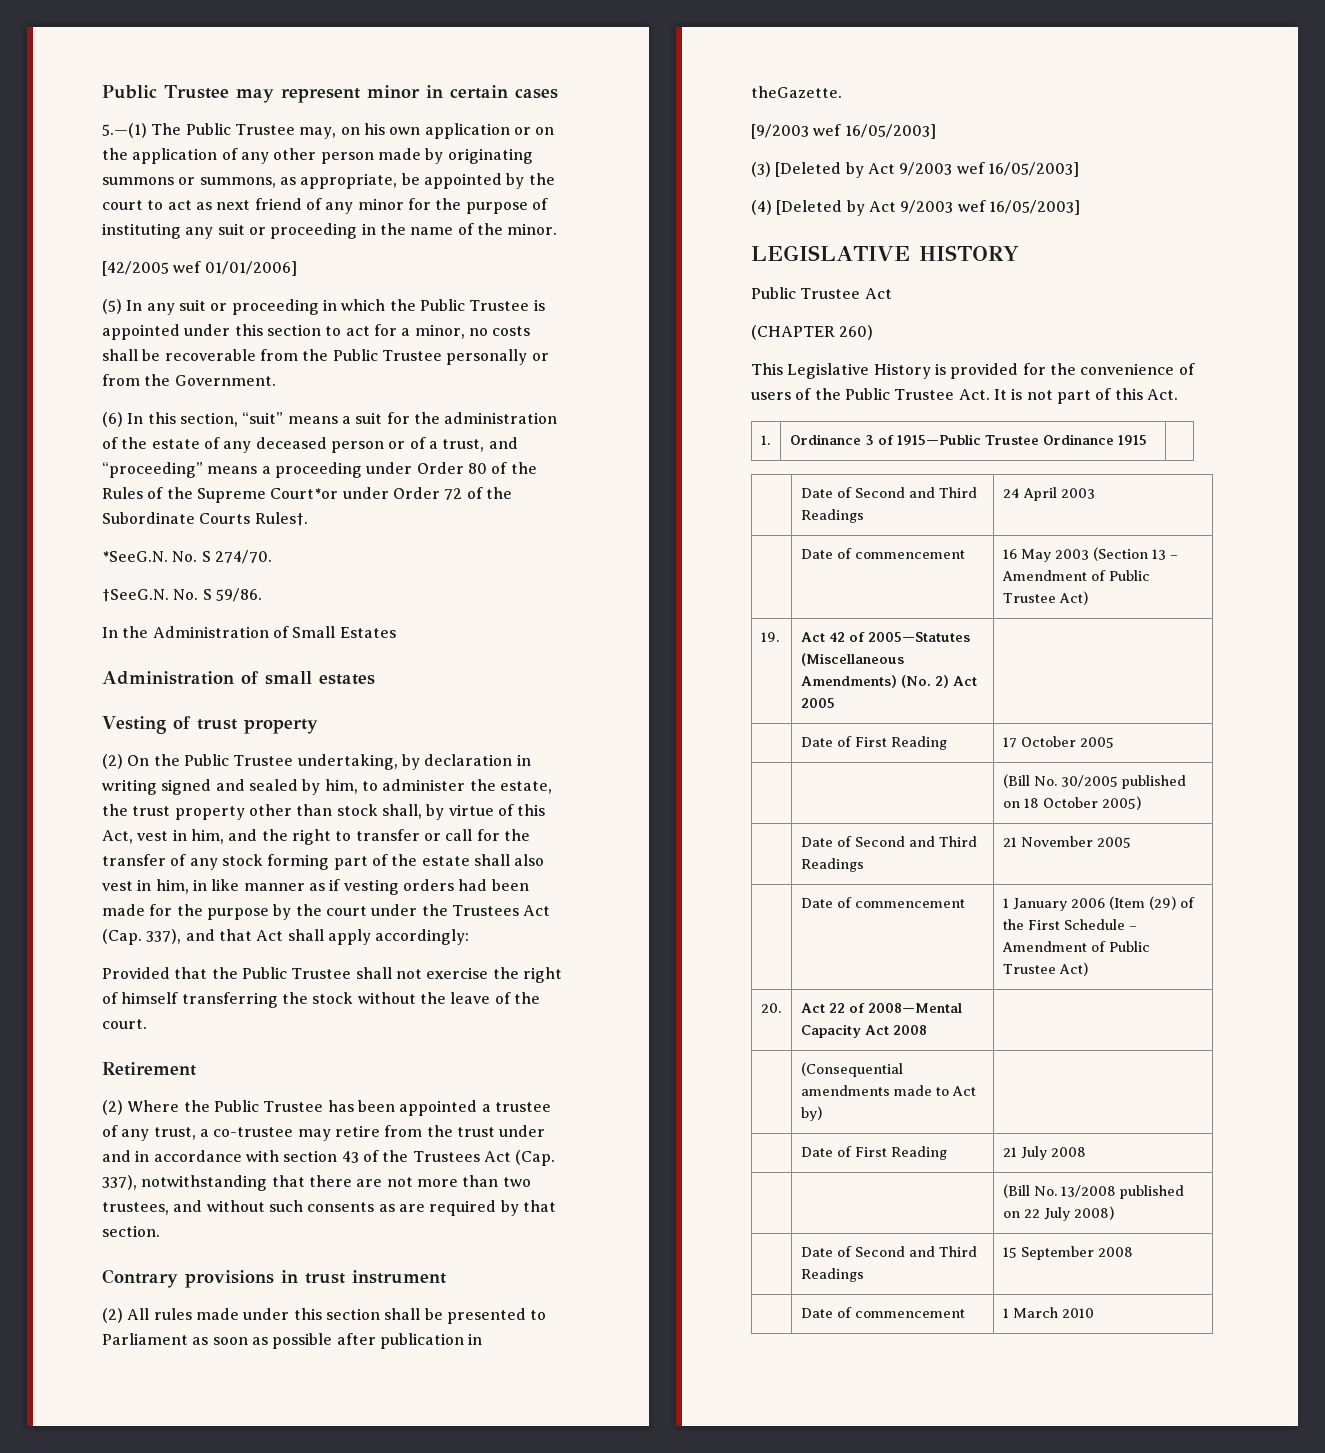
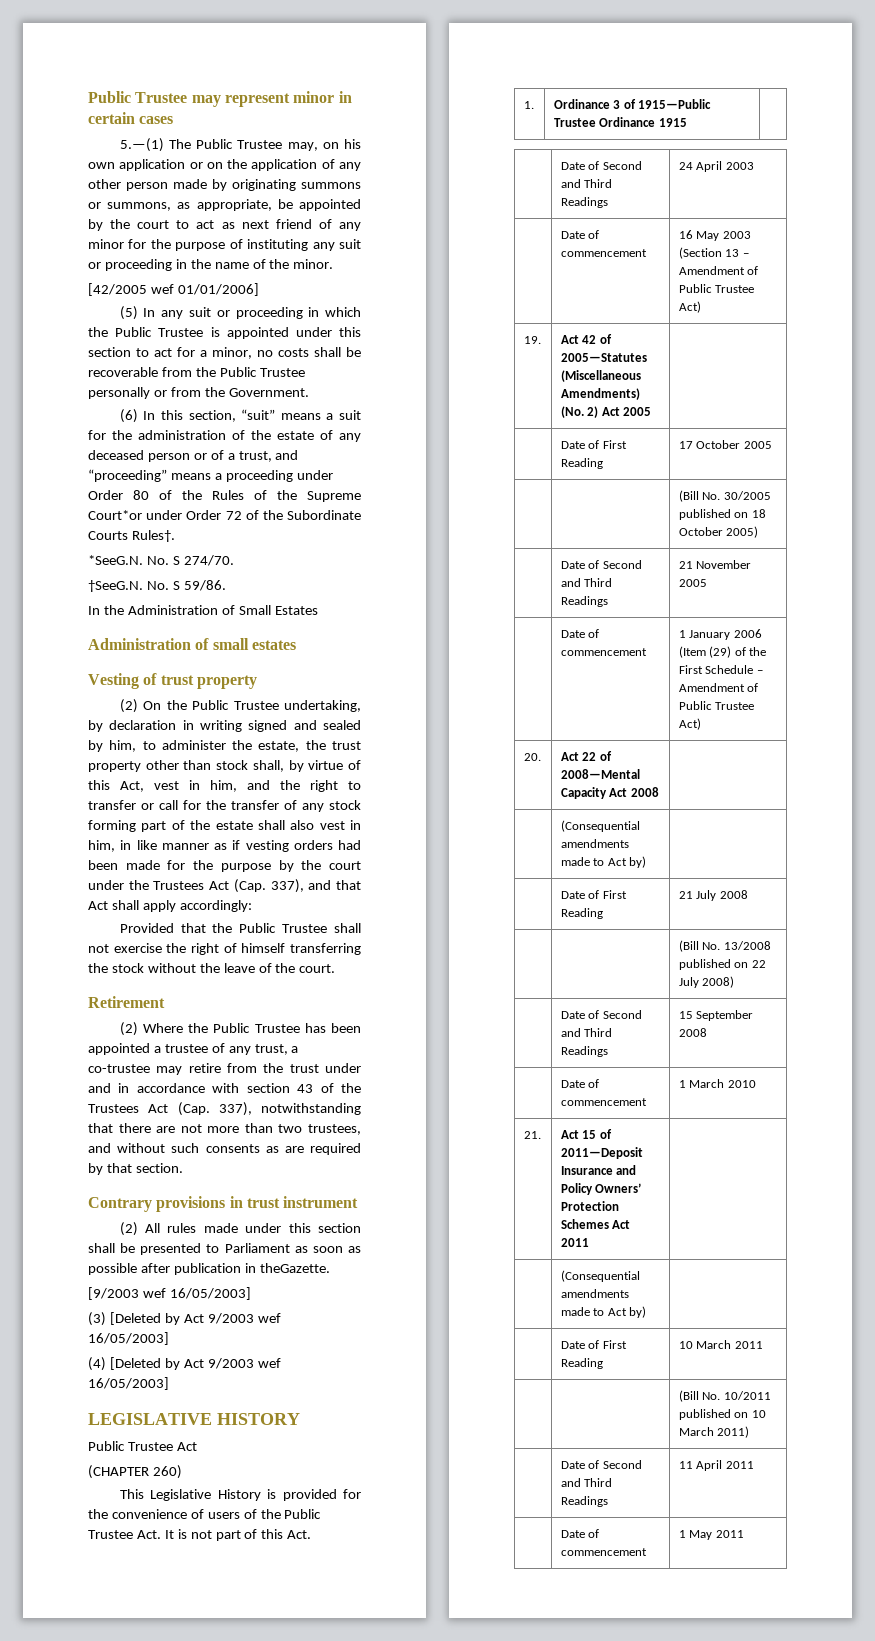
(1094, 1313) none -> [523,1131,541,1139] [560,1129,612,1139] [560,1147,643,1159] [560,1165,637,1175] [560,1183,642,1195] [560,1201,619,1211] [560,1219,631,1229] [560,1238,589,1247] [560,1270,640,1282] [560,1289,629,1298] [560,1306,647,1318] [560,1340,627,1349] [560,1358,603,1369] [678,1340,763,1349] [678,1390,771,1402] [678,1409,766,1420] [678,1426,750,1438] [560,1460,642,1469] [560,1478,613,1487] [560,1496,608,1507] [678,1460,754,1471] [560,1529,600,1538] [560,1548,647,1556] [678,1530,744,1540] // 21. | Act 15 of 2011—Deposit Insurance and Policy Owners’ Protection Schemes Act 2011 | // | (Consequential amendments made to Act by) | // | Date of First Reading | 10 March 2011 // | | (Bill No. 10/2011 published on 10 March 2011) // | Date of Second and Third Readings | 11 April 2011 // | Date of commencement | 1 May 2011

